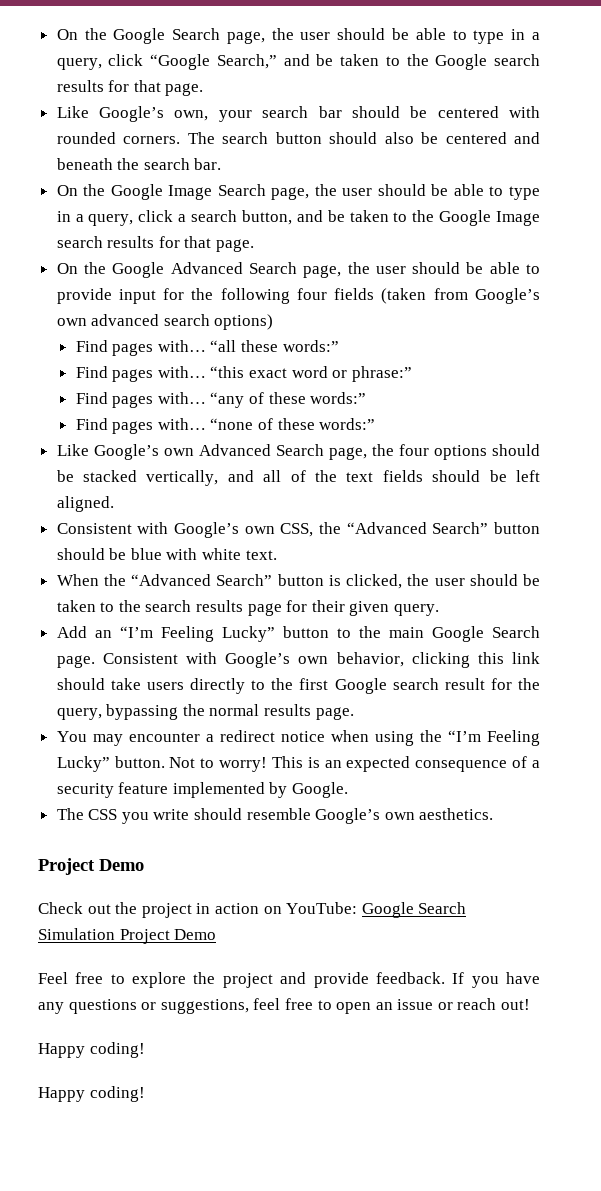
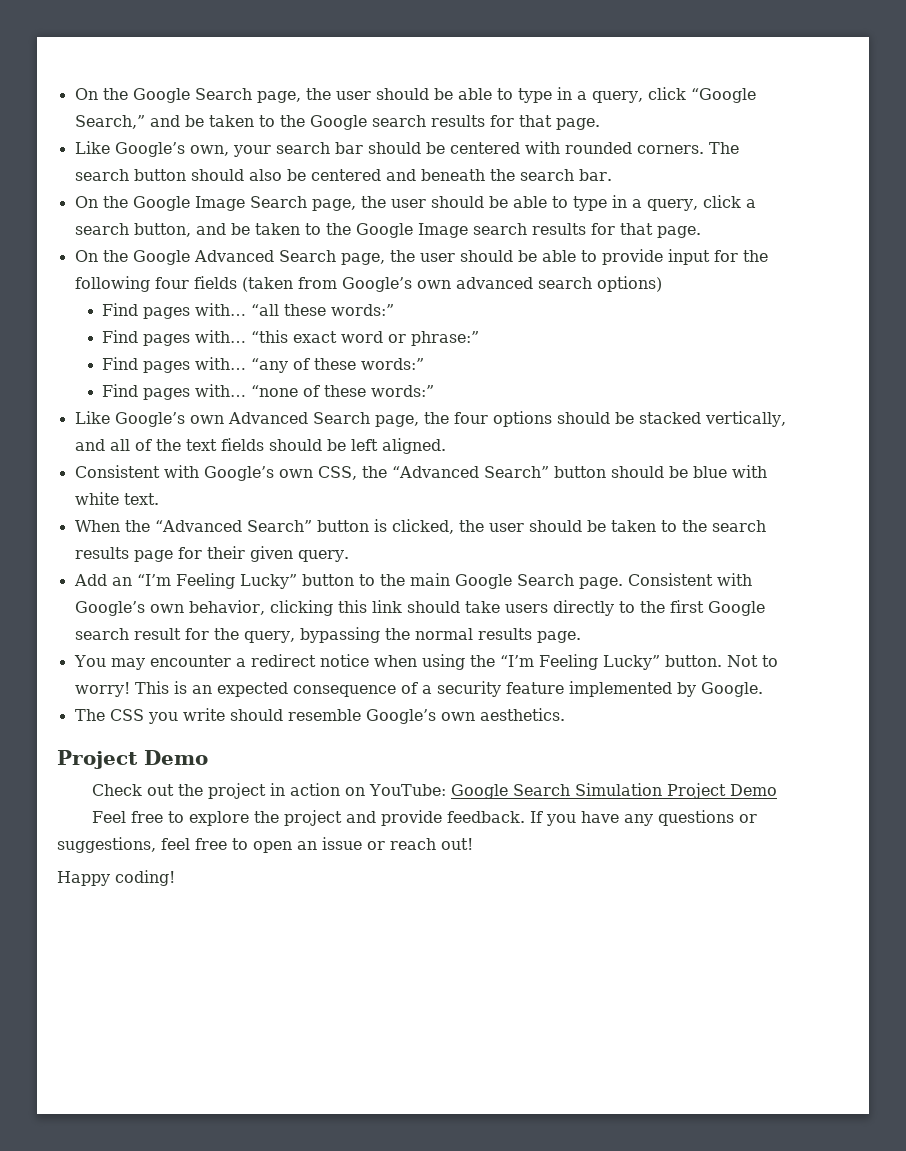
[38,1086,145,1102] // Happy coding! -> (175, 878) none

